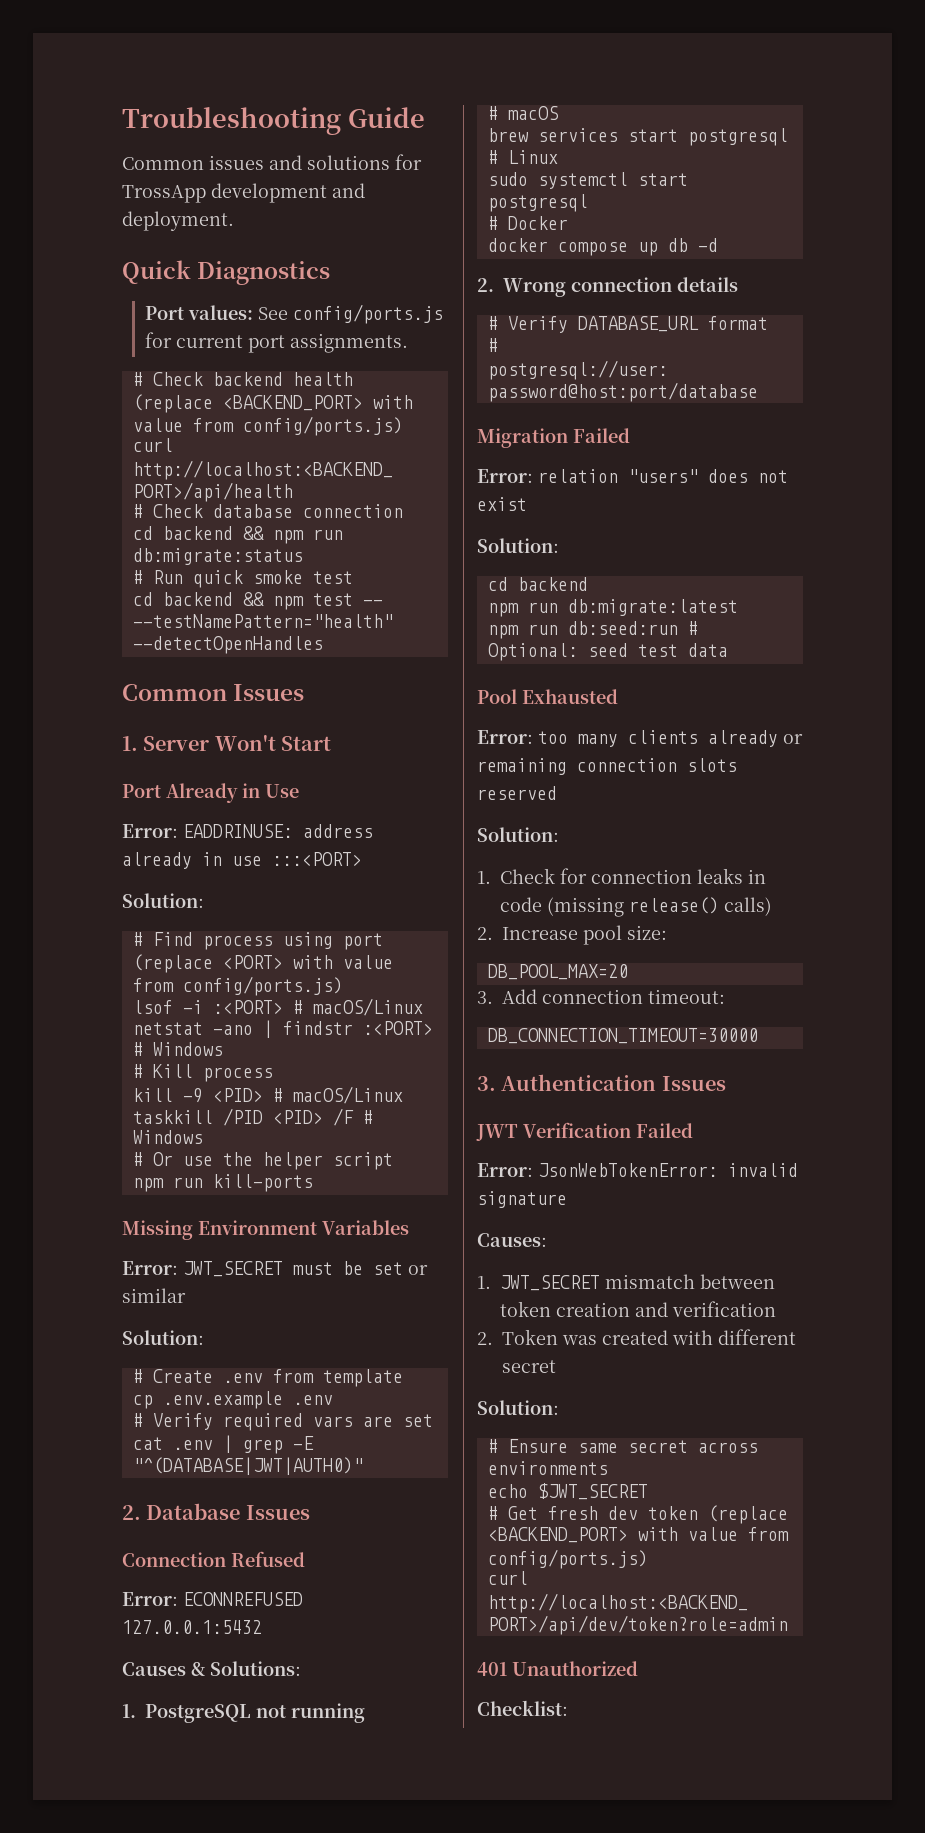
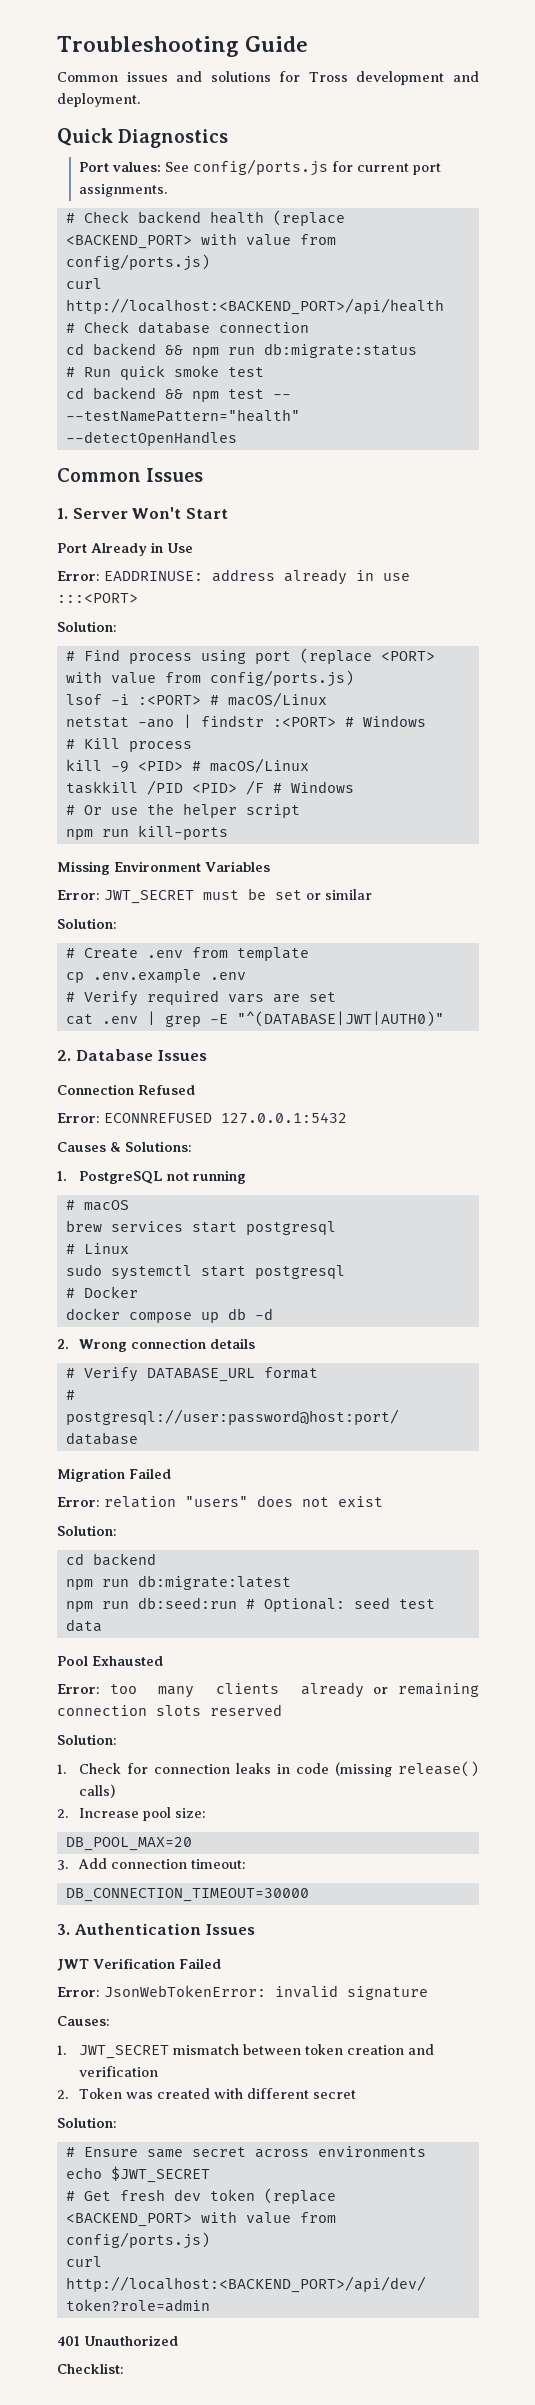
[122,185,206,203] TrossApp -> [308,72,348,82] Tross

